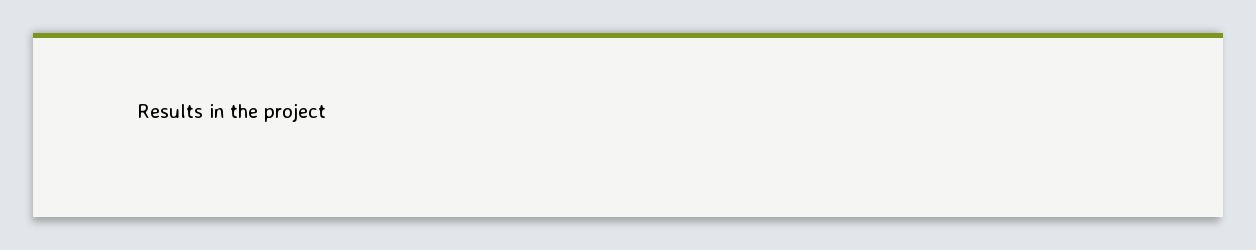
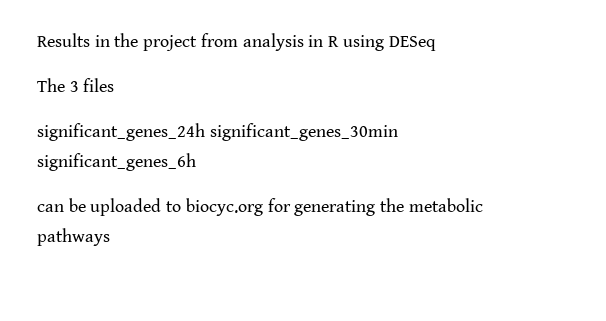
(326, 112) none -> [200,33,436,51] [37,78,115,92] [37,123,398,141] [37,153,196,171] [37,198,483,216] [37,228,110,246] from analysis in R using DESeq // The 3 files // significant_genes_24h significant_genes_30min significant_genes_6h // can be uploaded to biocyc.org for generating the metabolic pathways

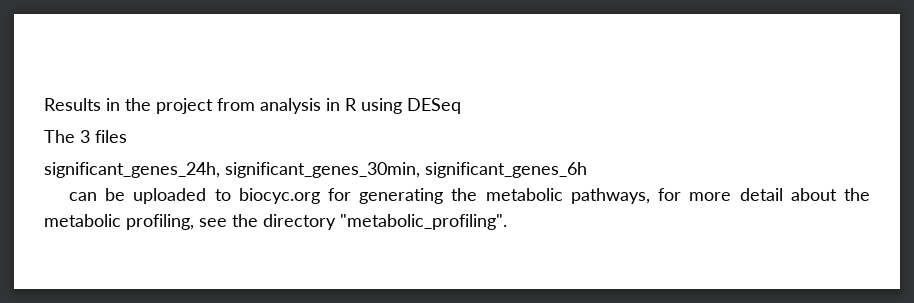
[37,123,398,141] significant_genes_24h significant_genes_30min -> [44,162,420,178] significant_genes_24h, significant_genes_30min,
[37,228,110,246] pathways -> [570,188,870,204] [44,214,507,230] pathways, for more detail about the metabolic profiling, see the directory "metabolic_profiling".

